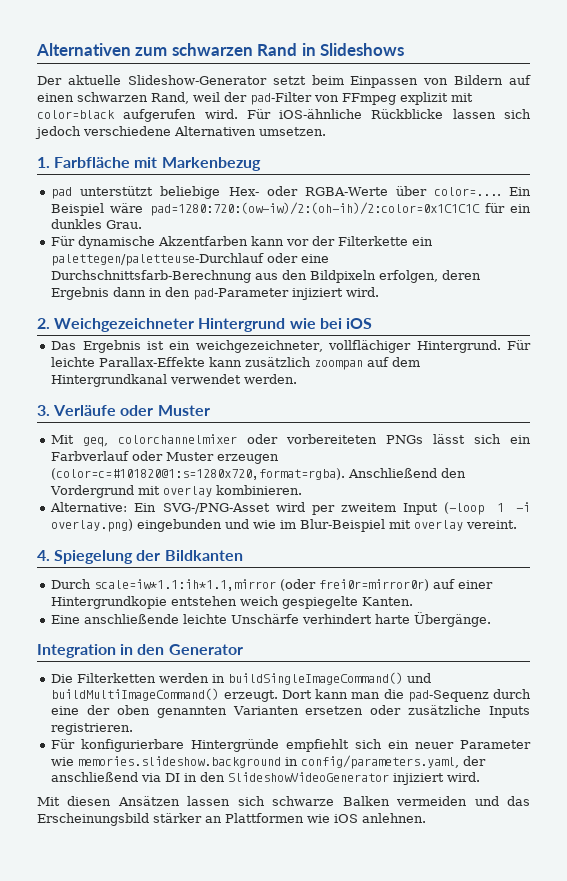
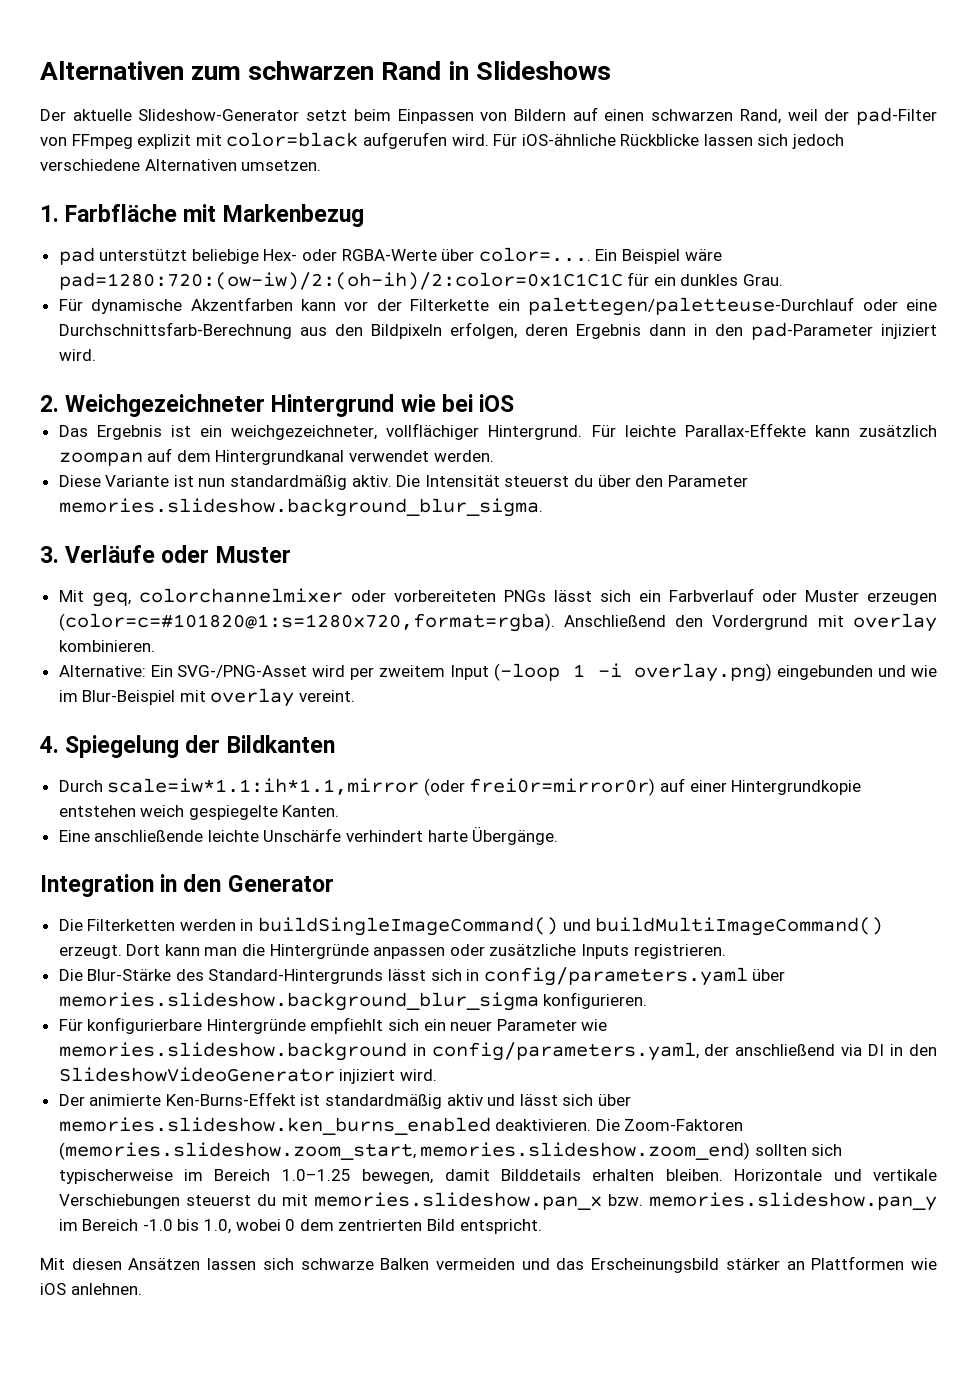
(298, 379) none -> [58,475,748,490] [58,498,543,517] // Diese Variante ist nun standardmäßig aktiv. Die Intensität steuerst du über den Parameter memories.slideshow.background_blur_sigma.
[407,689,531,702] [51,705,530,718] [51,723,134,735] pad-Sequenz durch eine der oben genannten Varianten ersetzen oder zusätzliche Inputs registrieren. -> [269,944,726,959] [58,967,786,986] [58,992,648,1011] Hintergründe anpassen oder zusätzliche Inputs registrieren. // Die Blur-Stärke des Standard-Hintergrunds lässt sich in config/parameters.yaml über memories.slideshow.background_blur_sigma konfigurieren.
(481, 777) none -> [58,1092,632,1109] [58,1117,744,1135] [58,1142,843,1160] [58,1169,937,1184] [58,1192,937,1211] [58,1219,542,1234] // Der animierte Ken-Burns-Effekt ist standardmäßig aktiv und lässt sich über memories.slideshow.ken_burns_enabled deaktivieren. Die Zoom-Faktoren (memories.slideshow.zoom_start, memories.slideshow.zoom_end) sollten sich typischerweise im Bereich 1.0–1.25 bewegen, damit Bilddetails erhalten bleiben. Horizontale und vertikale Verschiebungen steuerst du mit memories.slideshow.pan_x bzw. memories.slideshow.pan_y im Bereich -1.0 bis 1.0, wobei 0 dem zentrierten Bild entspricht.

